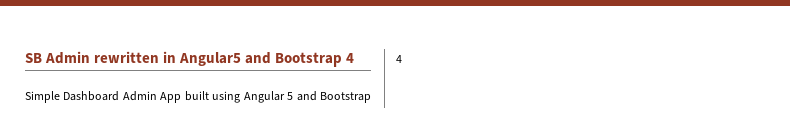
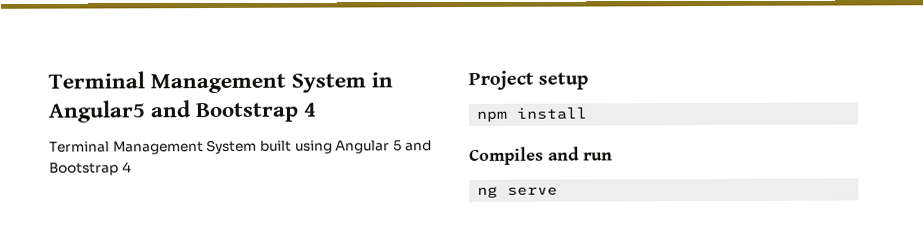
[25,51,160,64] SB Admin rewritten -> [48,71,367,94] Terminal Management System
[25,91,182,103] Simple Dashboard Admin App -> [49,139,258,155] Terminal Management System
(402, 59) none -> [468,70,589,90] [476,106,589,122] [469,146,613,165] [477,185,559,198] // Project setup // npm install // Compiles and run // ng serve

